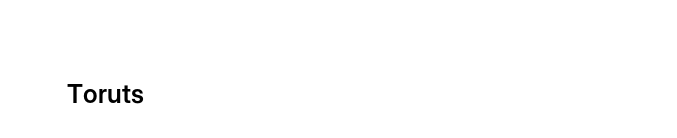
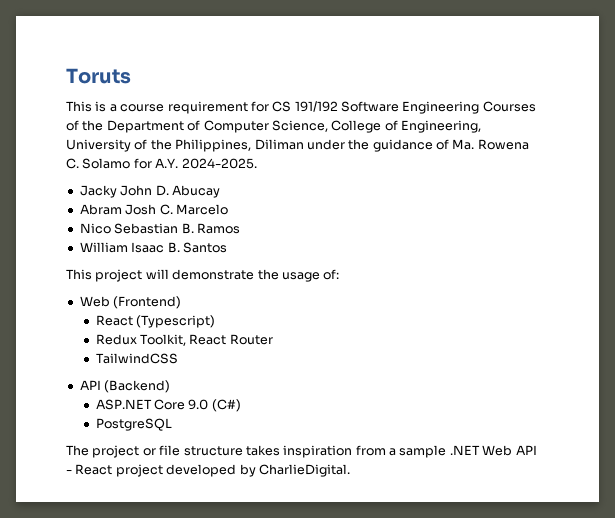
(144, 94) none -> [66,101,536,114] [66,120,481,133] [66,139,529,152] [66,158,257,169] [79,185,220,198] [79,204,228,215] [79,223,240,234] [79,242,227,253] [66,269,340,282] [79,296,182,309] [95,315,216,328] [95,334,273,346] [95,353,178,364] [79,380,171,393] [95,399,241,412] [95,418,172,431] [66,445,537,458] [66,464,350,477] // This is a course requirement for CS 191/192 Software Engineering Courses of the Department of Computer Science, College of Engineering, University of the Philippines, Diliman under the guidance of Ma. Rowena C. Solamo for A.Y. 2024-2025. // Jacky John D. Abucay // Abram Josh C. Marcelo // Nico Sebastian B. Ramos // William Isaac B. Santos // This project will demonstrate the usage of: // Web (Frontend) // React (Typescript) // Redux Toolkit, React Router // TailwindCSS // API (Backend) // ASP.NET Core 9.0 (C#) // PostgreSQL // The project or file structure takes inspiration from a sample .NET Web API - React project developed by CharlieDigital.

